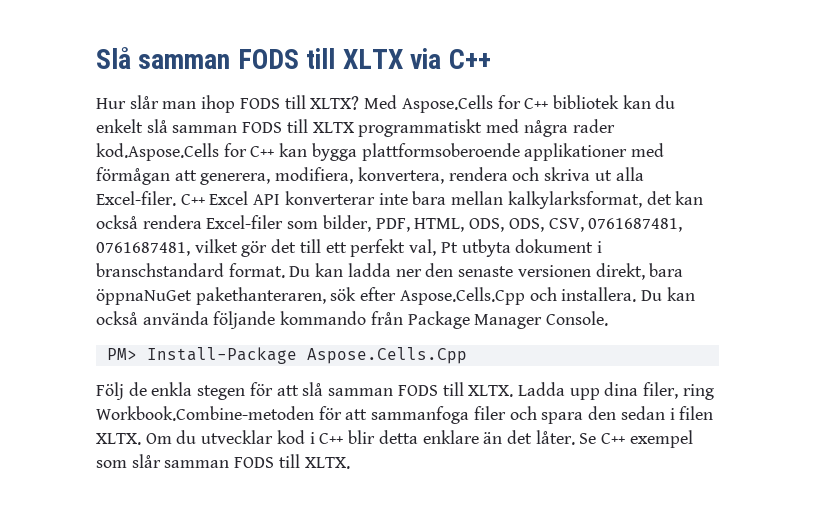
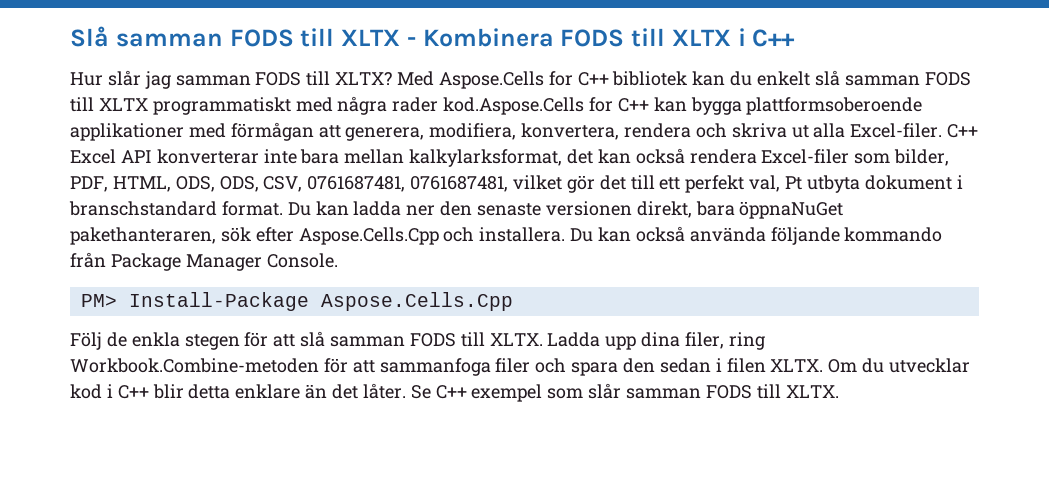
[410,48,442,69] via -> [406,28,746,47] - Kombinera FODS till XLTX i
[162,95,236,113] man ihop -> [144,71,251,89] jag samman

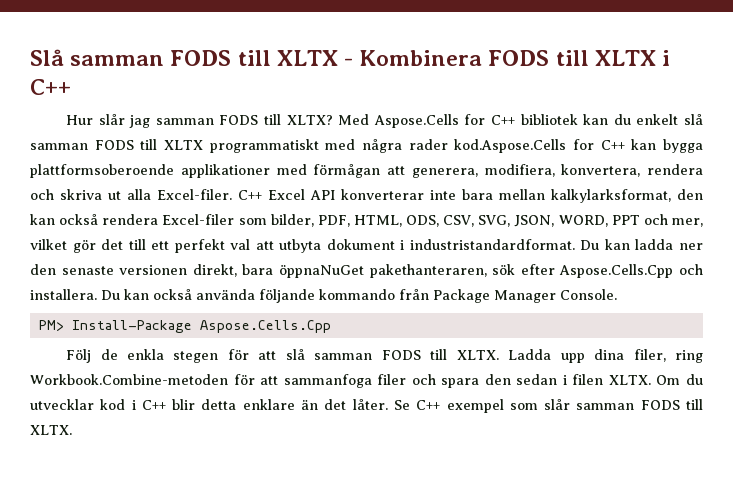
[567,149,594,164] det -> [677,189,703,200] den
[219,176,509,192] ODS, CSV, 0761687481, 0761687481, -> [443,214,703,227] CSV, SVG, JSON, WORD, PPT och mer,
[749,175,803,192] val, Pt -> [230,239,274,250] val att
[69,201,283,216] branschstandard format. -> [409,239,575,250] industristandardformat.

